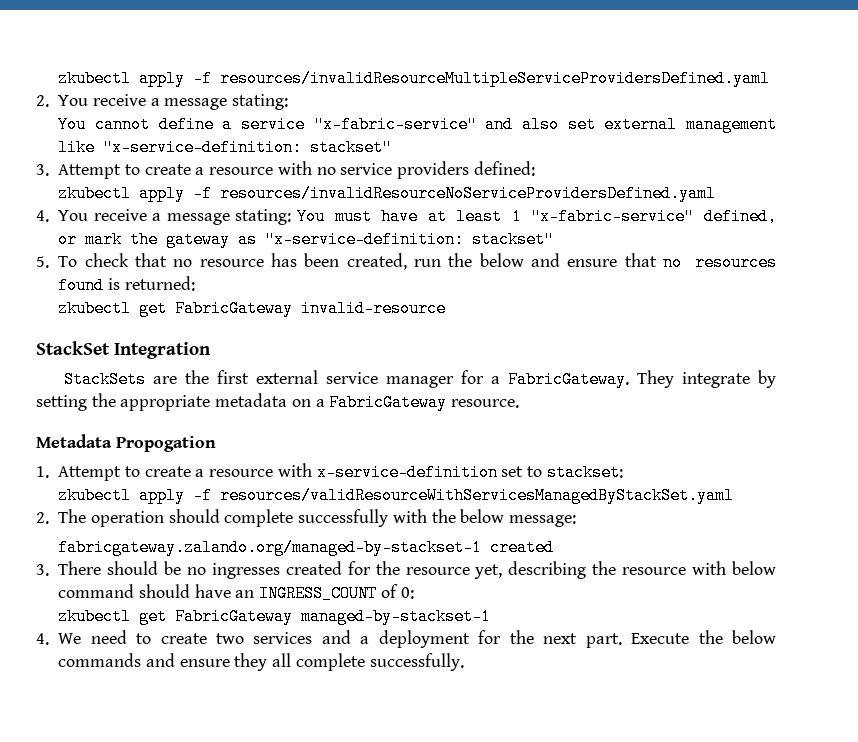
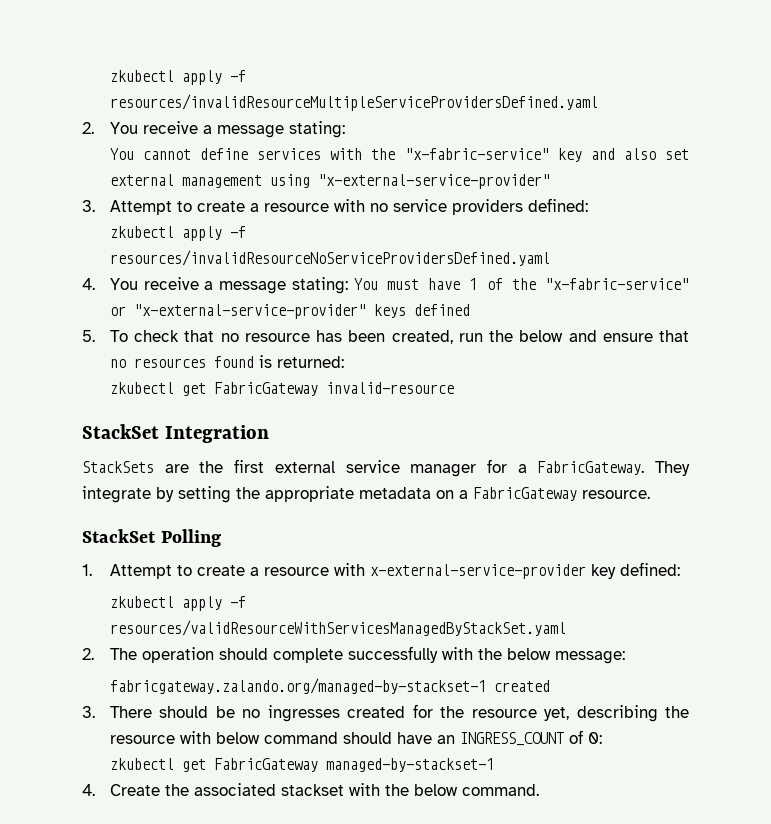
[222,116,477,133] a service "x-fabric-service" -> [257,148,582,162] services with the "x-fabric-service" key
[58,139,393,156] like "x-service-definition: stackset" -> [269,174,550,189] using "x-external-service-provider"
[427,208,778,225] [58,231,555,248] at least 1 "x-fabric-service" defined, or mark the gateway as "x-service-definition: stackset" -> [469,278,689,290] [109,304,470,319] 1 of the "x-fabric-service" or "x-external-service-provider" keys defined
[36,434,216,452] Metadata Propogation -> [82,529,221,547] StackSet Polling
[316,464,623,481] x-service-definition set to stackset: -> [369,562,680,579] x-external-service-provider key defined:
[58,630,777,648] [58,653,464,671] We need to create two services and a deployment for the next part. Execute the below commands and ensure they all complete successfully. -> [109,783,539,796] Create the associated stackset with the below command.

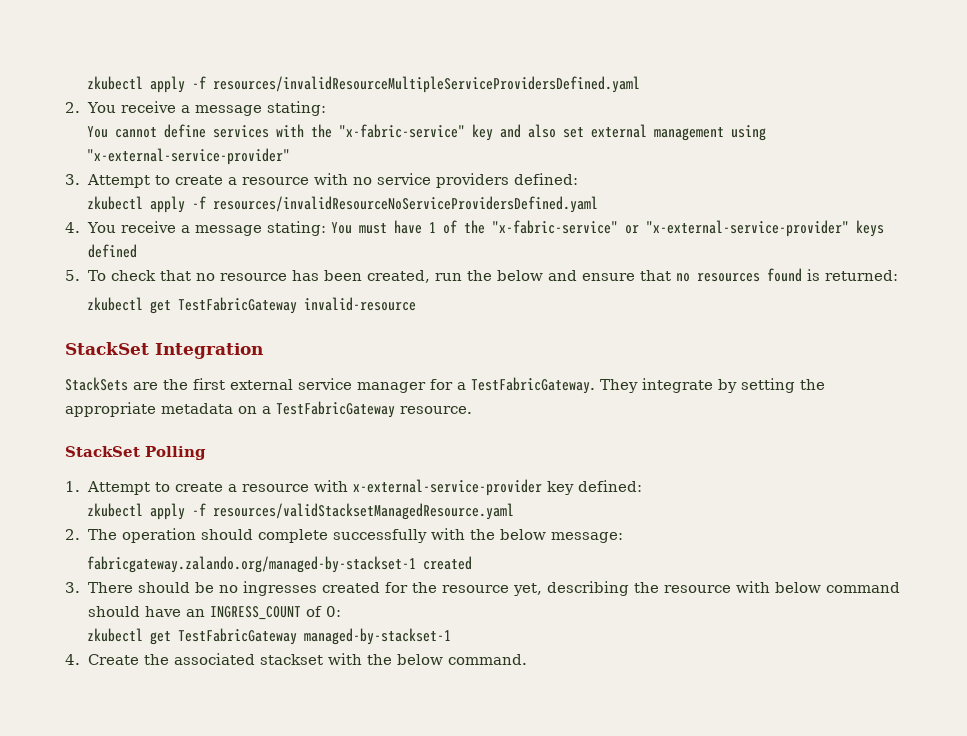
[213,382,318,396] FabricGateway -> [177,297,297,314] TestFabricGateway
[537,461,645,475] FabricGateway. -> [471,377,595,394] TestFabricGateway.
[473,487,577,501] FabricGateway -> [276,401,395,418] TestFabricGateway
[109,620,566,636] resources/validResourceWithServicesManagedByStackSet.yaml -> [212,503,514,520] resources/validStacksetManagedResource.yaml
[213,758,318,772] FabricGateway -> [177,628,297,645] TestFabricGateway

